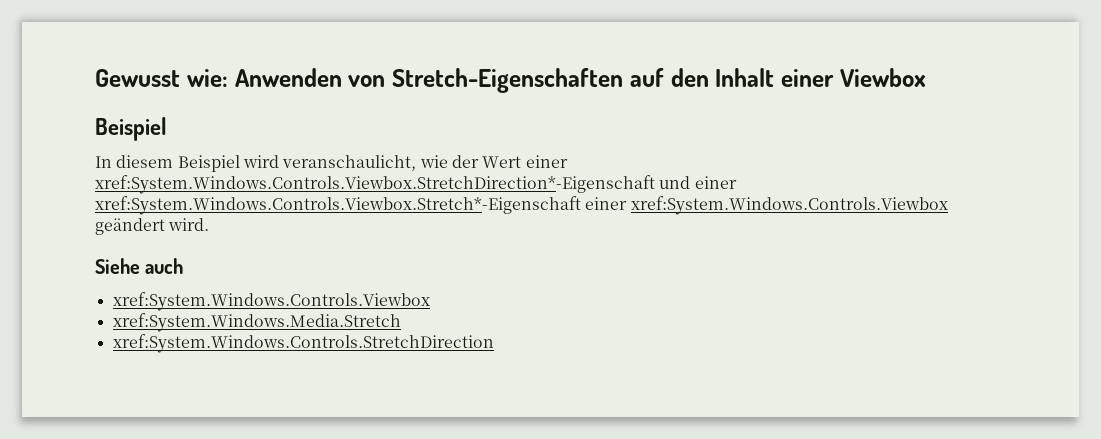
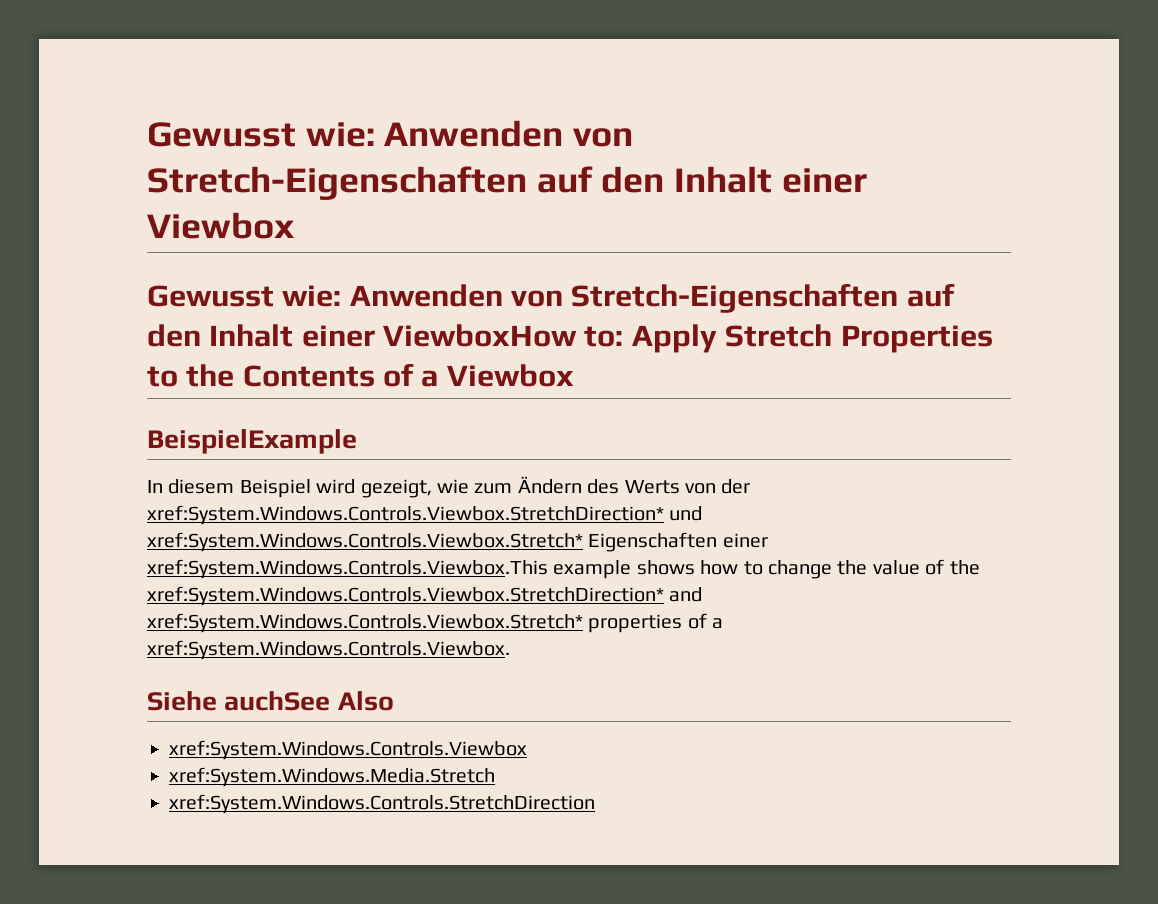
[95,117,167,141] [95,155,568,172] [95,175,737,194] [95,196,948,215] [95,218,210,235] Beispiel // In diesem Beispiel wird veranschaulicht, wie der Wert einer xref:System.Windows.Controls.Viewbox.StretchDirection*-Eigenschaft und einer xref:System.Windows.Controls.Viewbox.Stretch*-Eigenschaft einer xref:System.Windows.Controls.Viewbox geändert wird. -> [147,284,955,313] [147,324,993,353] [147,364,574,387] [147,429,357,454] [147,476,751,498] [147,505,703,525] [147,532,768,552] [147,559,980,579] [147,586,703,606] [147,613,724,633] [147,640,510,660] Gewusst wie: Anwenden von Stretch-Eigenschaften auf den Inhalt einer ViewboxHow to: Apply Stretch Properties to the Contents of a Viewbox // BeispielExample // In diesem Beispiel wird gezeigt, wie zum Ändern des Werts von der xref:System.Windows.Controls.Viewbox.StretchDirection* und xref:System.Windows.Controls.Viewbox.Stretch* Eigenschaften einer xref:System.Windows.Controls.Viewbox.This example shows how to change the value of the xref:System.Windows.Controls.Viewbox.StretchDirection* and xref:System.Windows.Controls.Viewbox.Stretch* properties of a xref:System.Windows.Controls.Viewbox.
[145,258,184,274] auch -> [224,691,394,711] auchSee Also

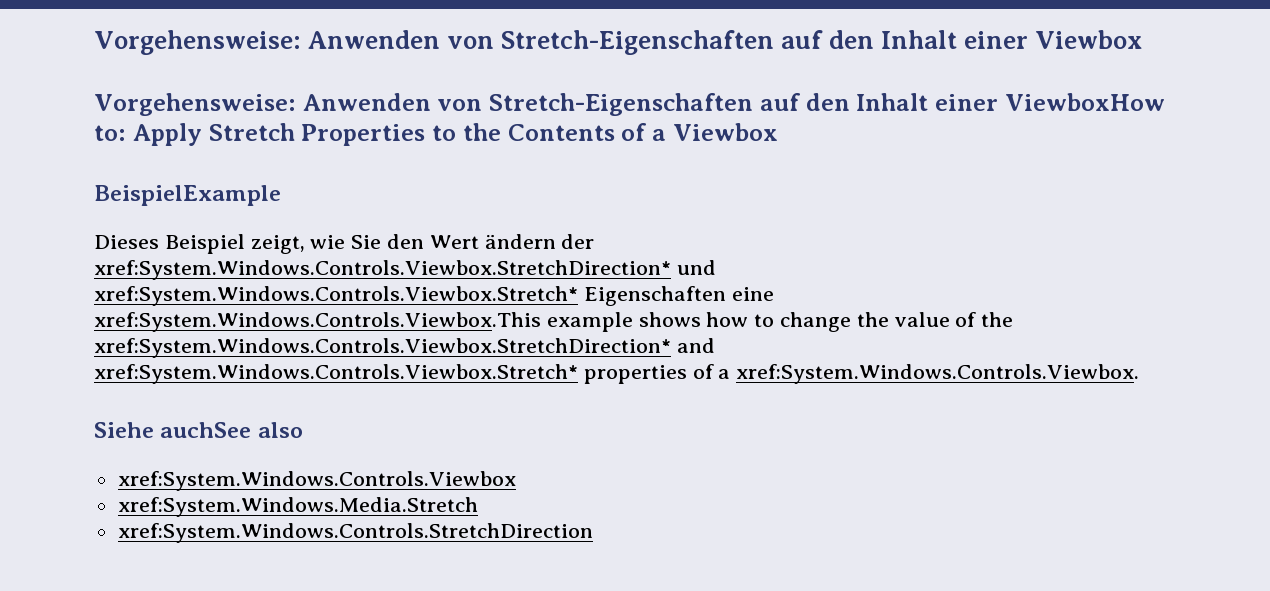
[147,122,375,147] Gewusst wie: -> [94,30,301,55] Vorgehensweise:
[147,285,342,307] Gewusst wie: -> [94,93,296,116] Vorgehensweise:
[147,476,716,498] In diesem Beispiel wird gezeigt, wie zum Ändern des Werts von -> [94,234,556,254] Dieses Beispiel zeigt, wie Sie den Wert ändern
[722,533,768,548] einer -> [731,287,774,301] eine
[337,691,394,711] Also -> [257,422,303,438] also

